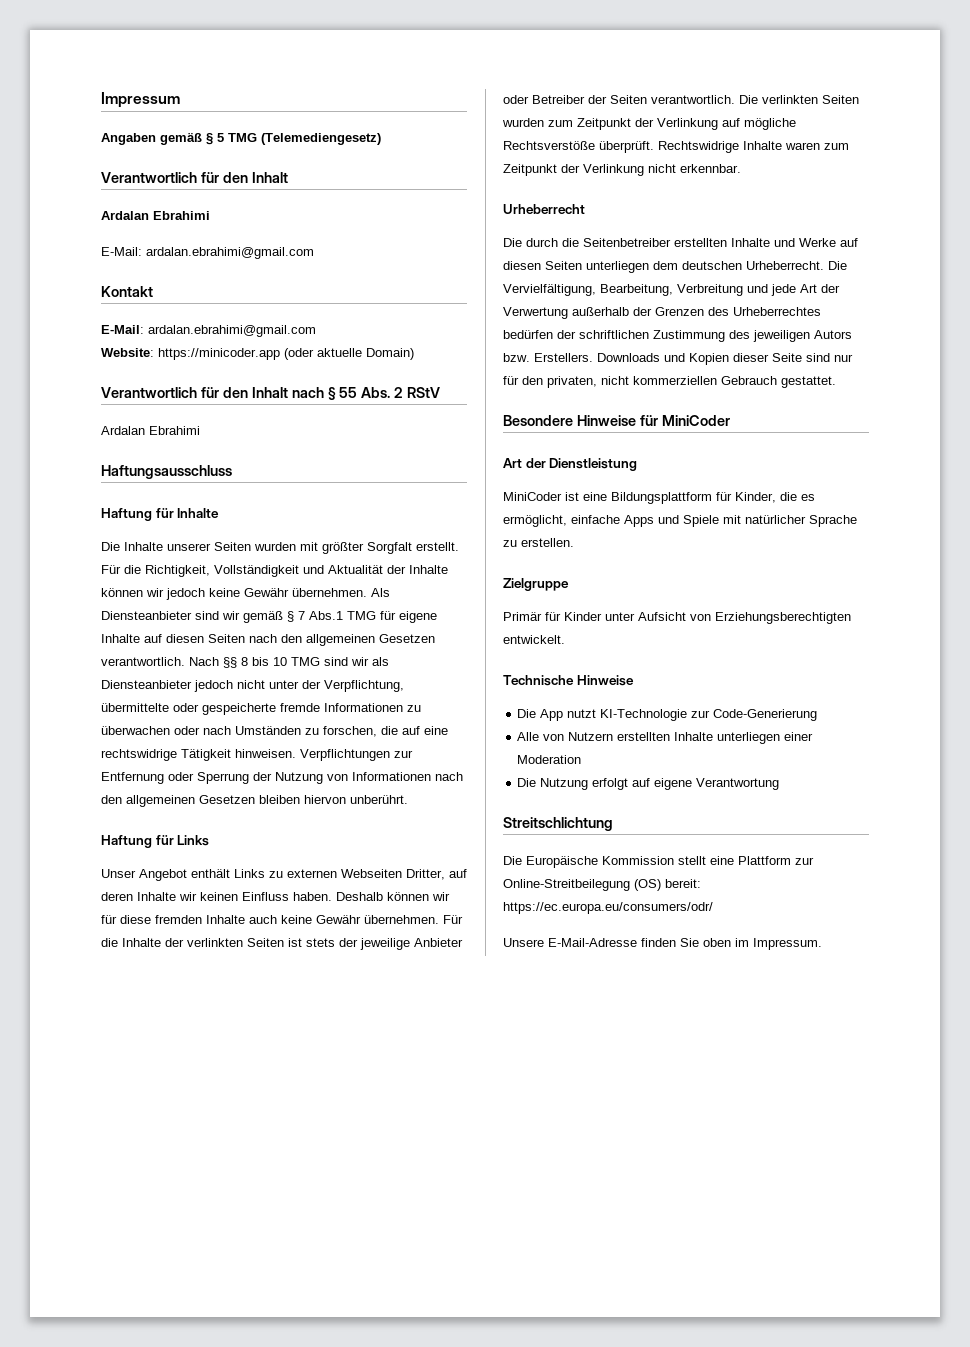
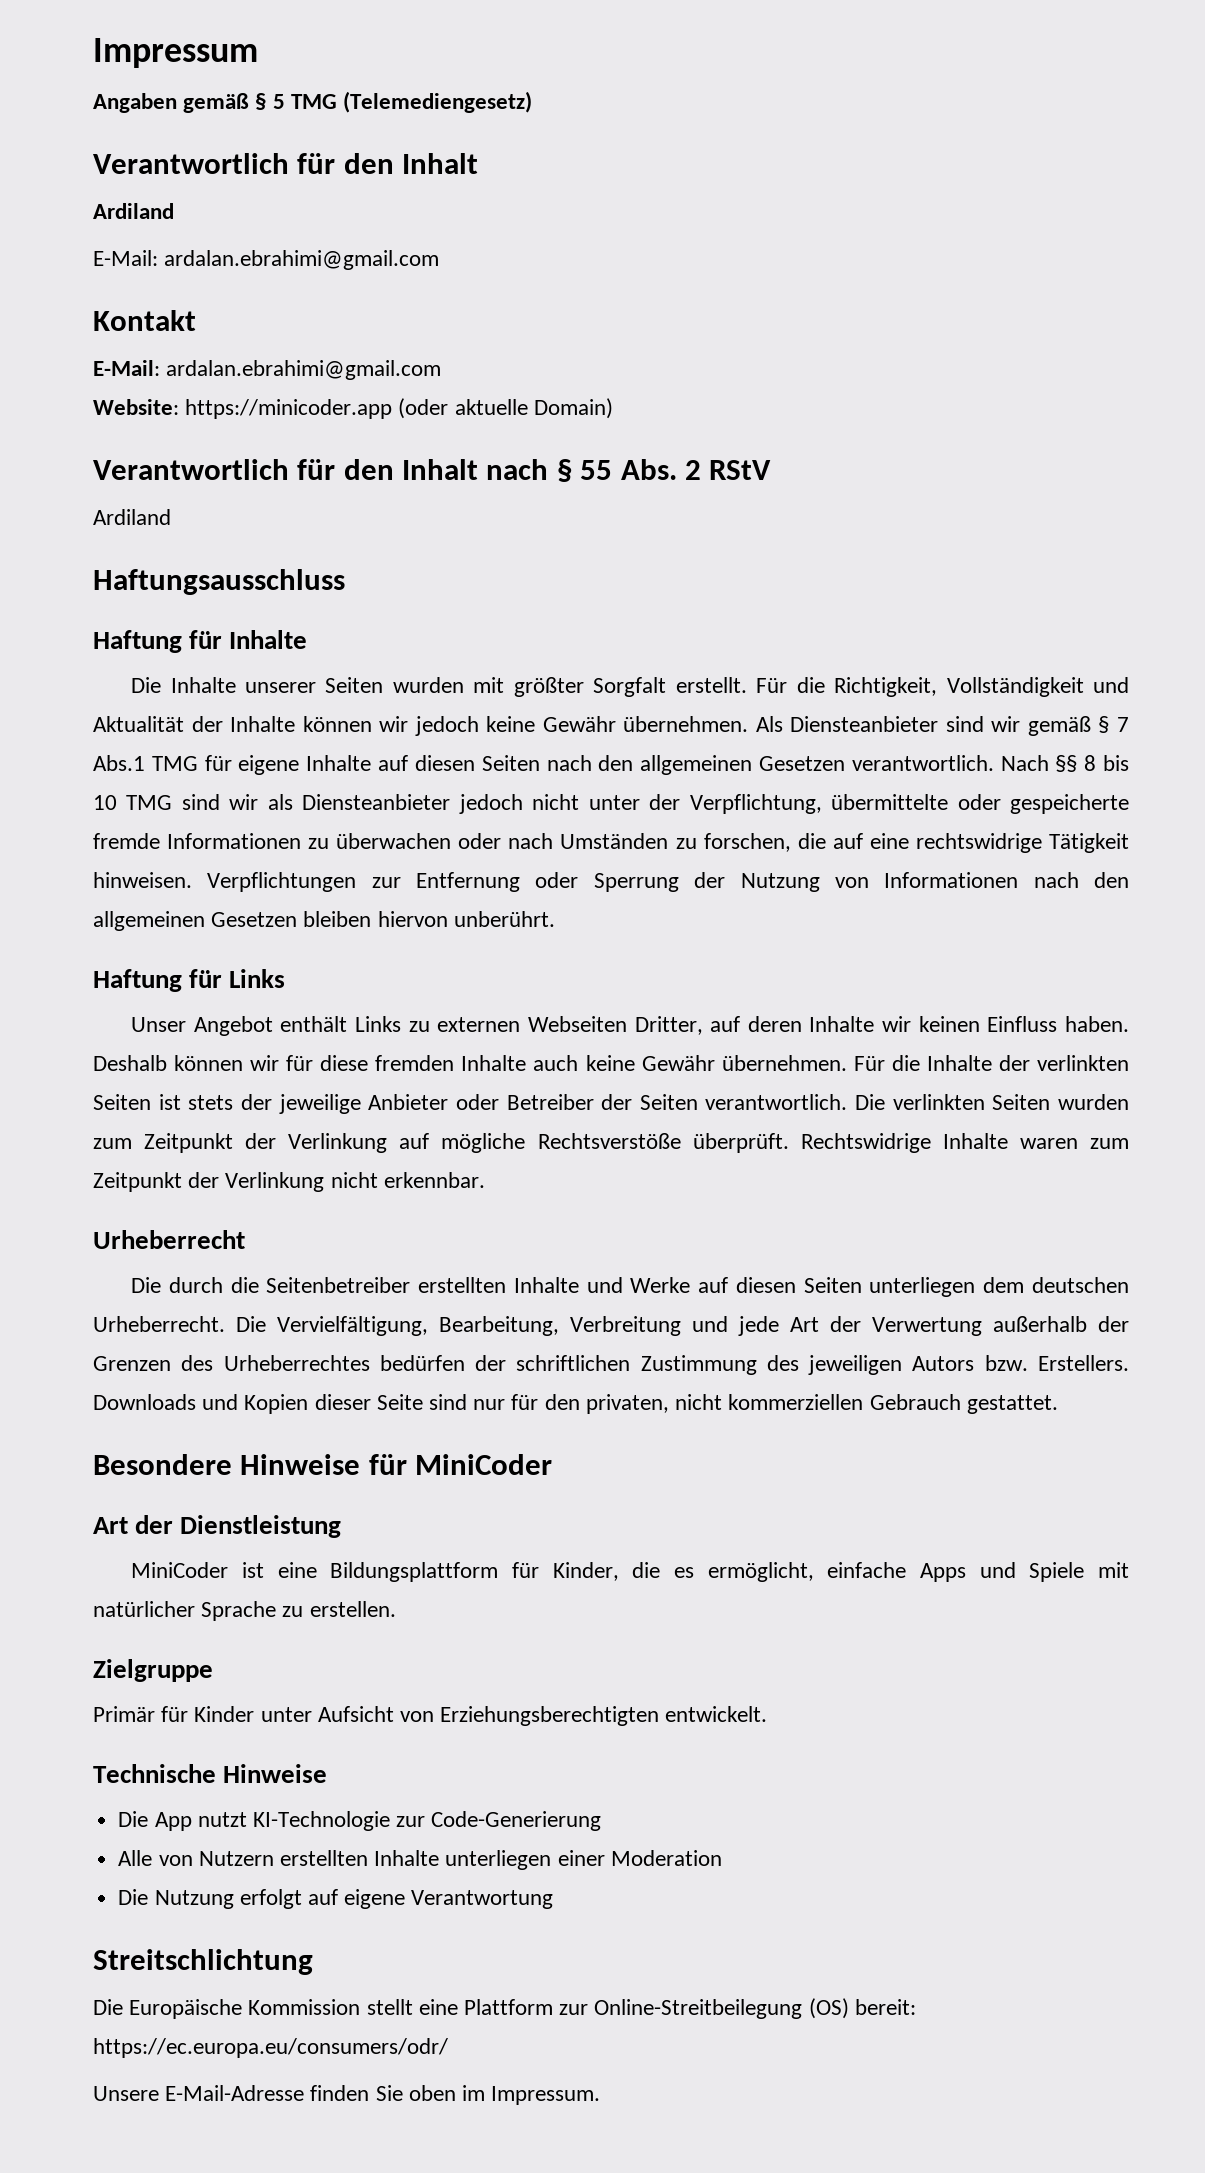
[101,211,210,220] Ardalan Ebrahimi -> [93,203,174,219] Ardiland
[101,426,200,435] Ardalan Ebrahimi -> [93,509,171,525] Ardiland

